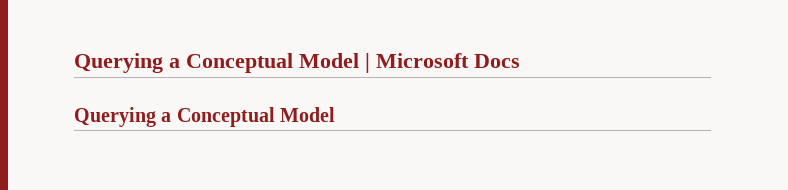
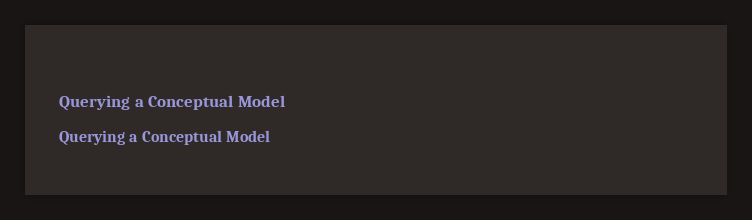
[74,53,520,73] Querying a Conceptual Model | Microsoft Docs -> [59,95,285,111] Querying a Conceptual Model

